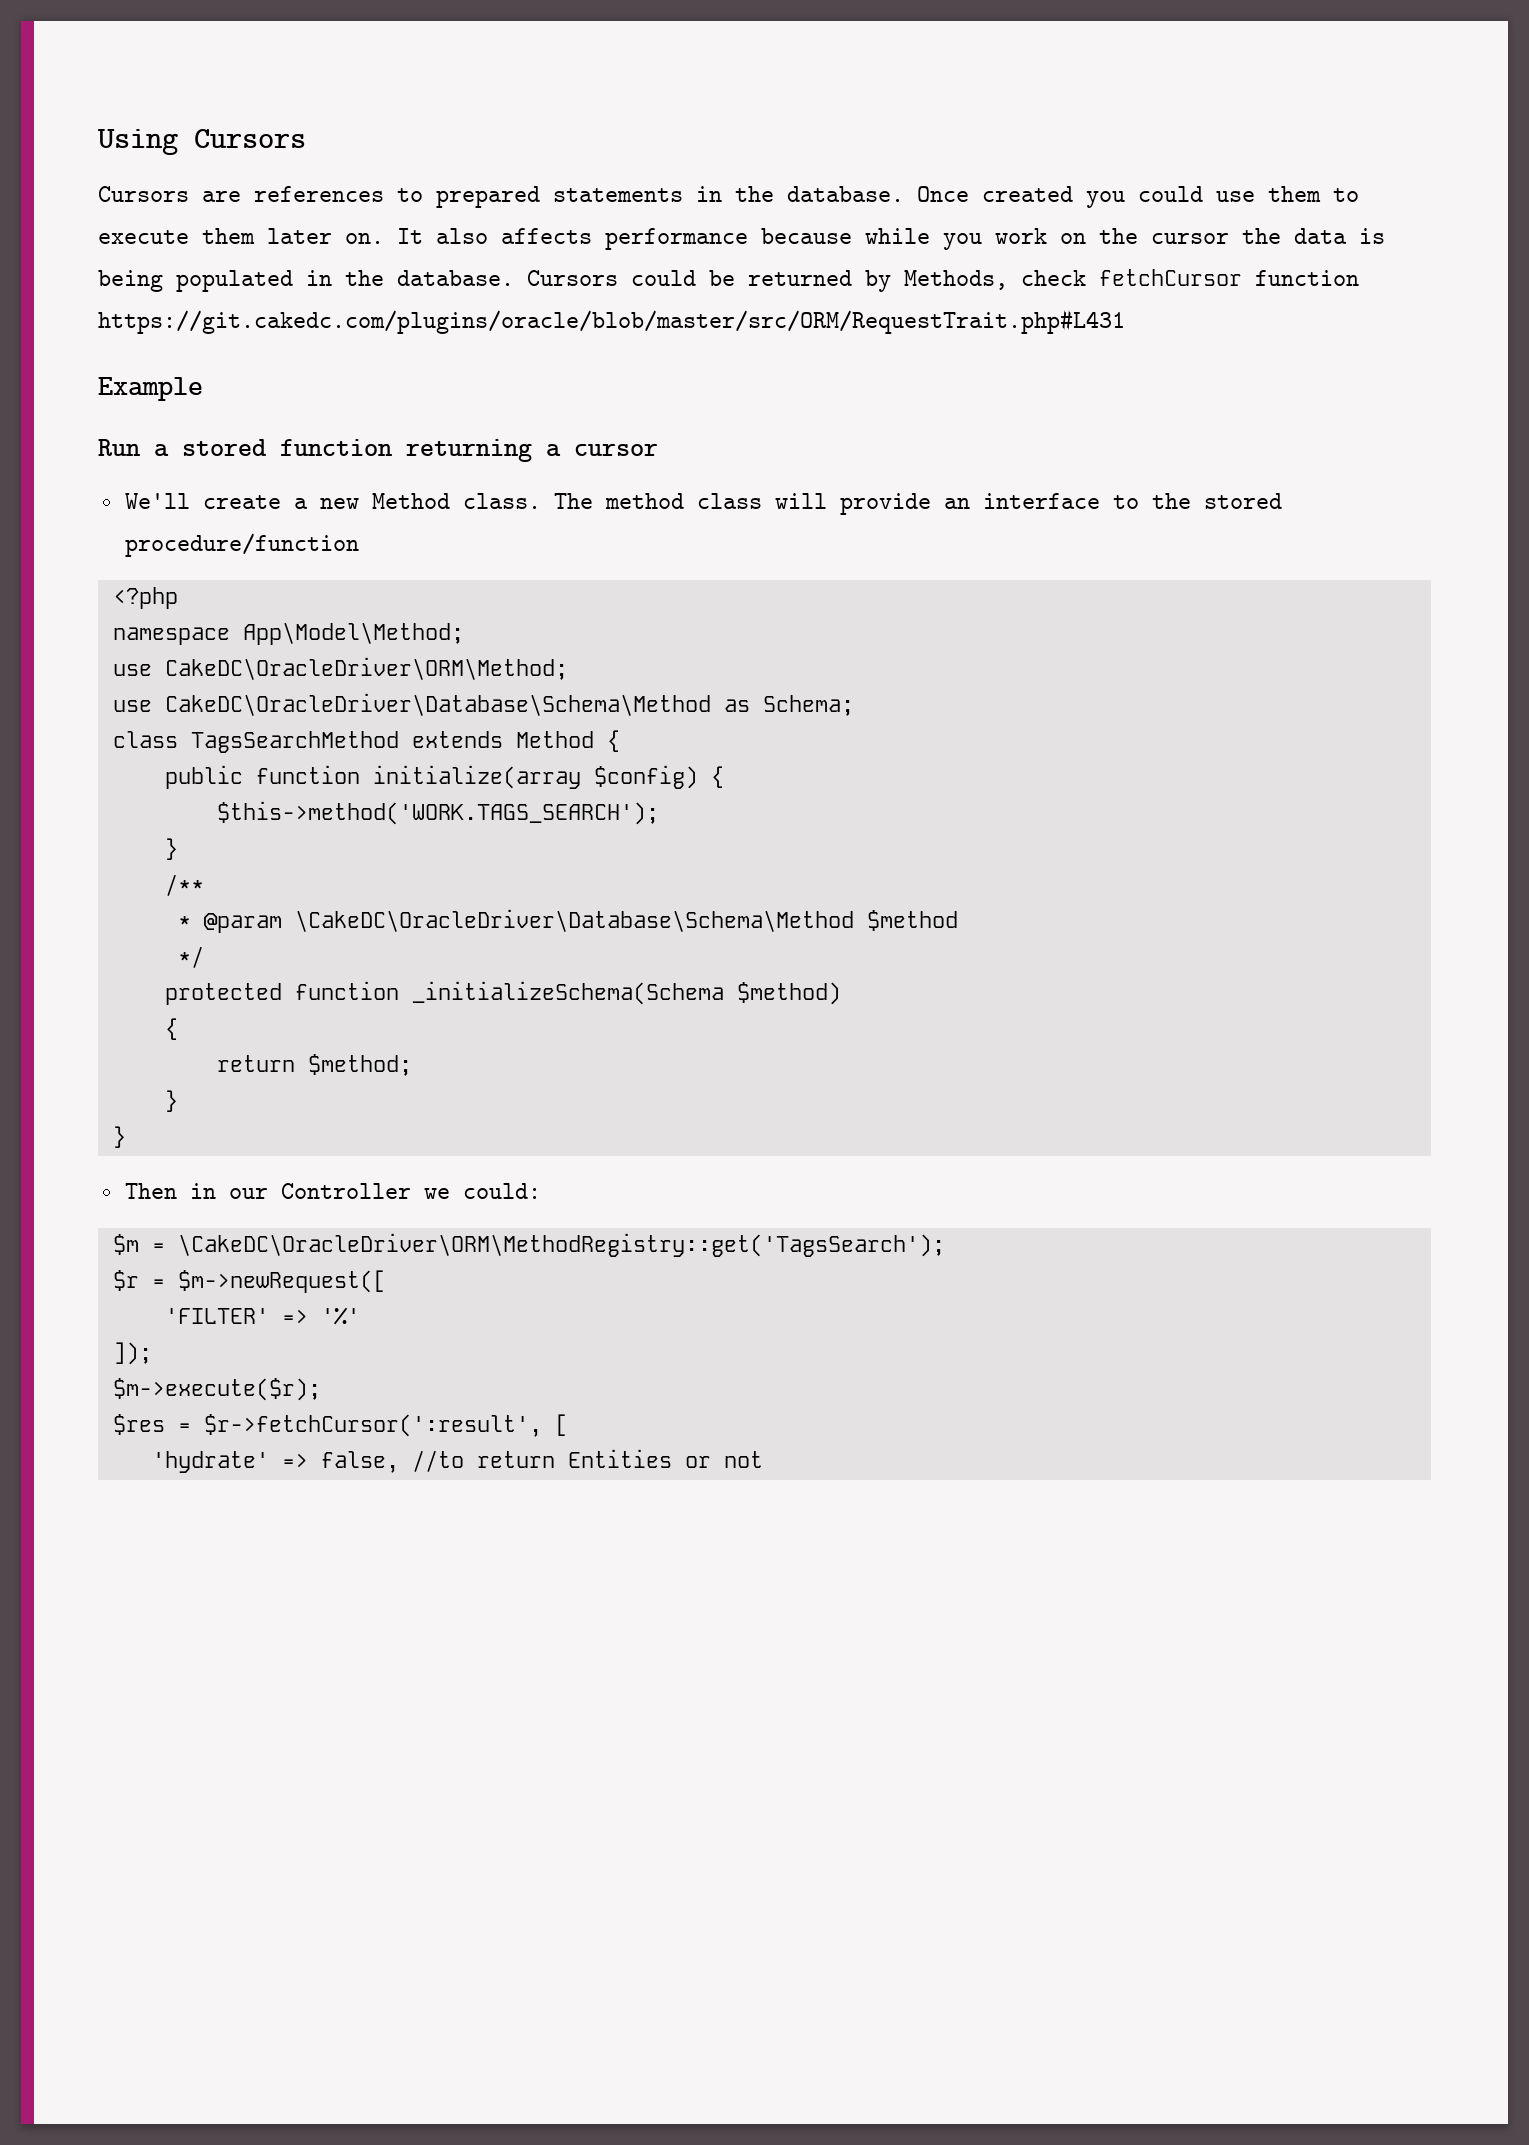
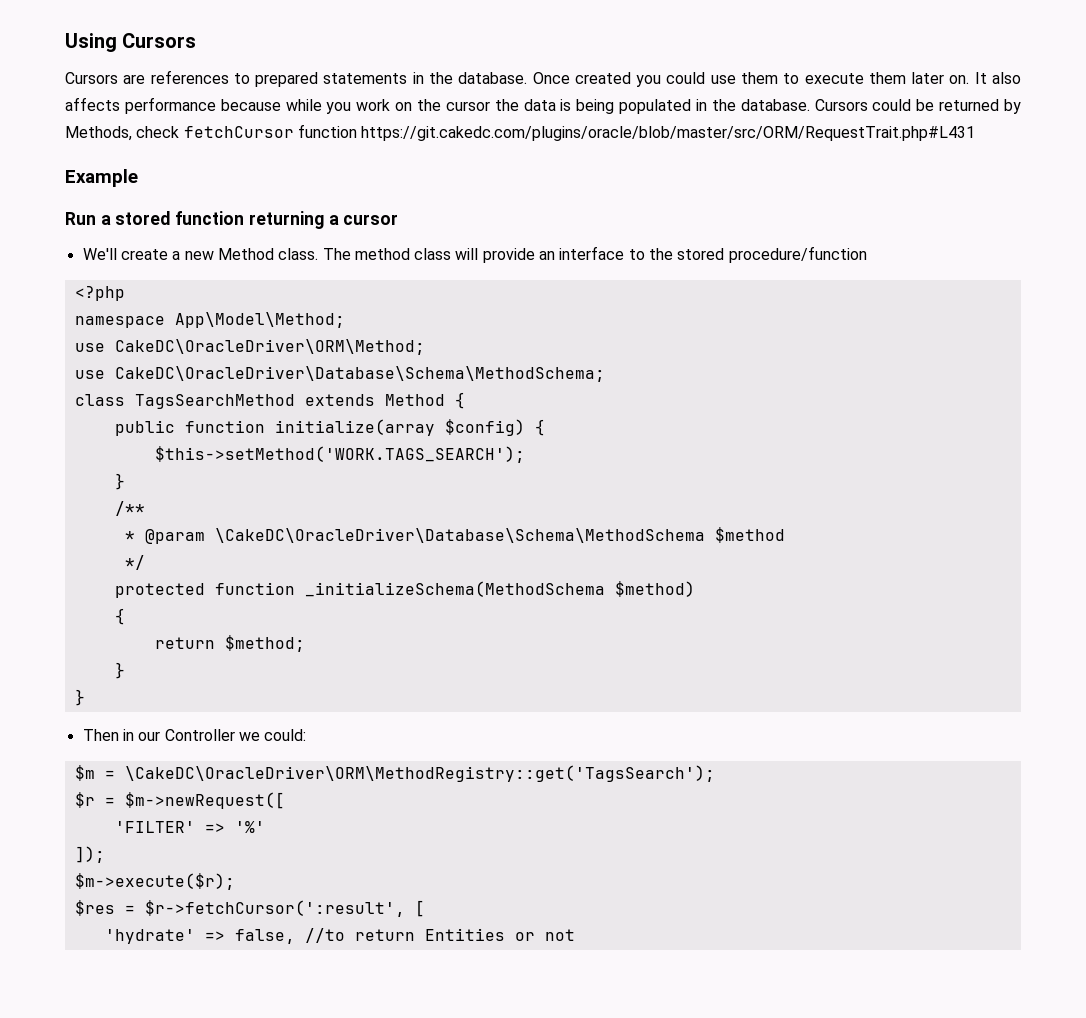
[164,693,854,716] CakeDC\OracleDriver\Database\Schema\Method as Schema; -> [114,366,605,382] CakeDC\OracleDriver\Database\Schema\MethodSchema;
[216,801,659,825] $this->method('WORK.TAGS_SEARCH'); -> [154,446,525,463] $this->setMethod('WORK.TAGS_SEARCH');
[294,909,854,932] \CakeDC\OracleDriver\Database\Schema\Method -> [214,528,705,543] \CakeDC\OracleDriver\Database\Schema\MethodSchema
[411,981,724,1005] _initializeSchema(Schema -> [304,581,605,597] _initializeSchema(MethodSchema

